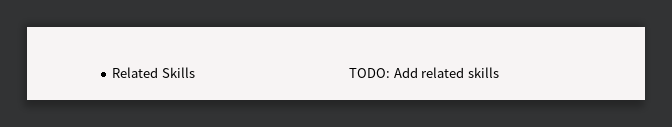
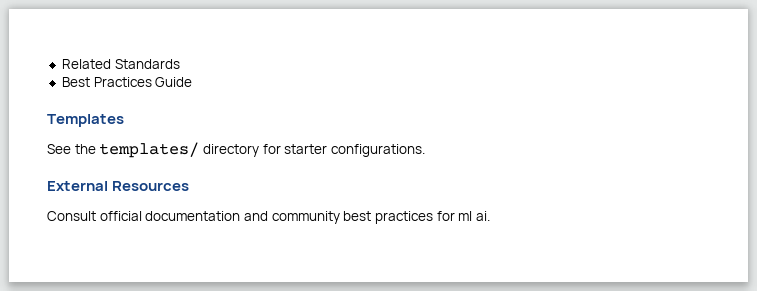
[161,67,195,78] [349,67,499,78] Skills // TODO: Add related skills -> [114,59,180,69] [61,77,193,87] [47,114,124,127] [47,142,425,158] [47,181,190,191] [47,211,490,224] Standards // Best Practices Guide // Templates // See the templates/ directory for starter configurations. // External Resources // Consult official documentation and community best practices for ml ai.

